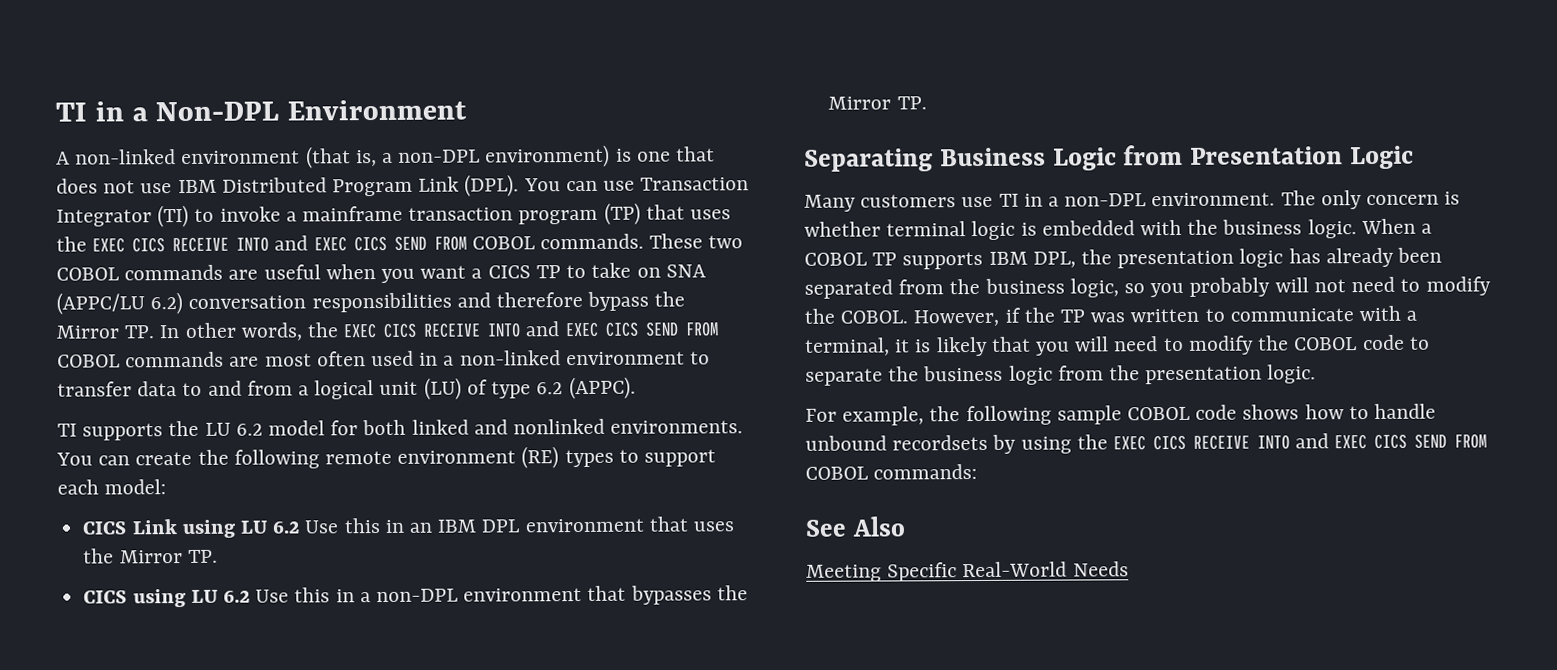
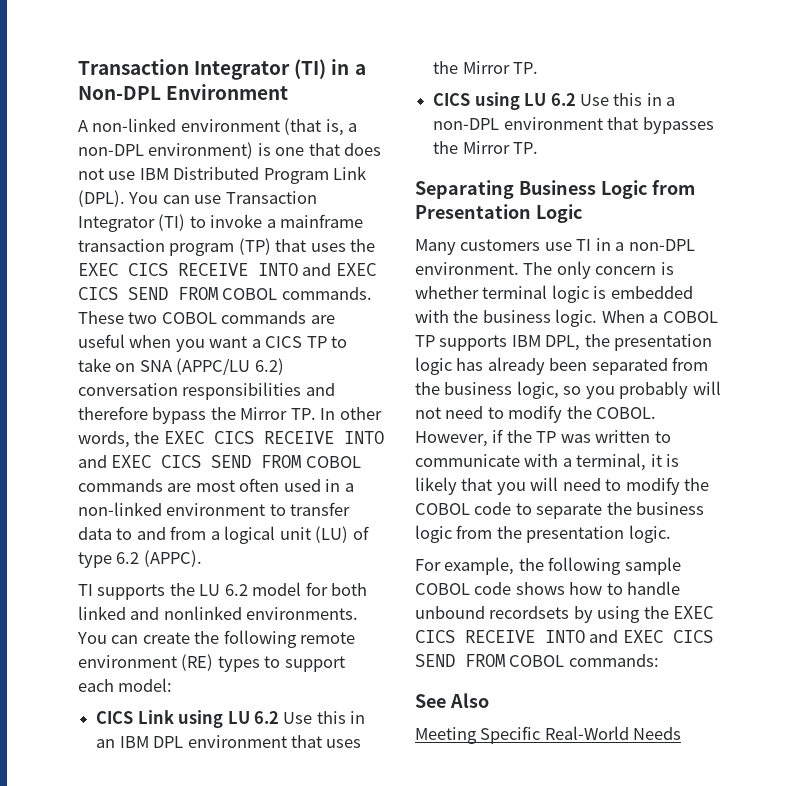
[55,102,87,122] TI -> [78,59,327,80] Transaction Integrator (TI)

